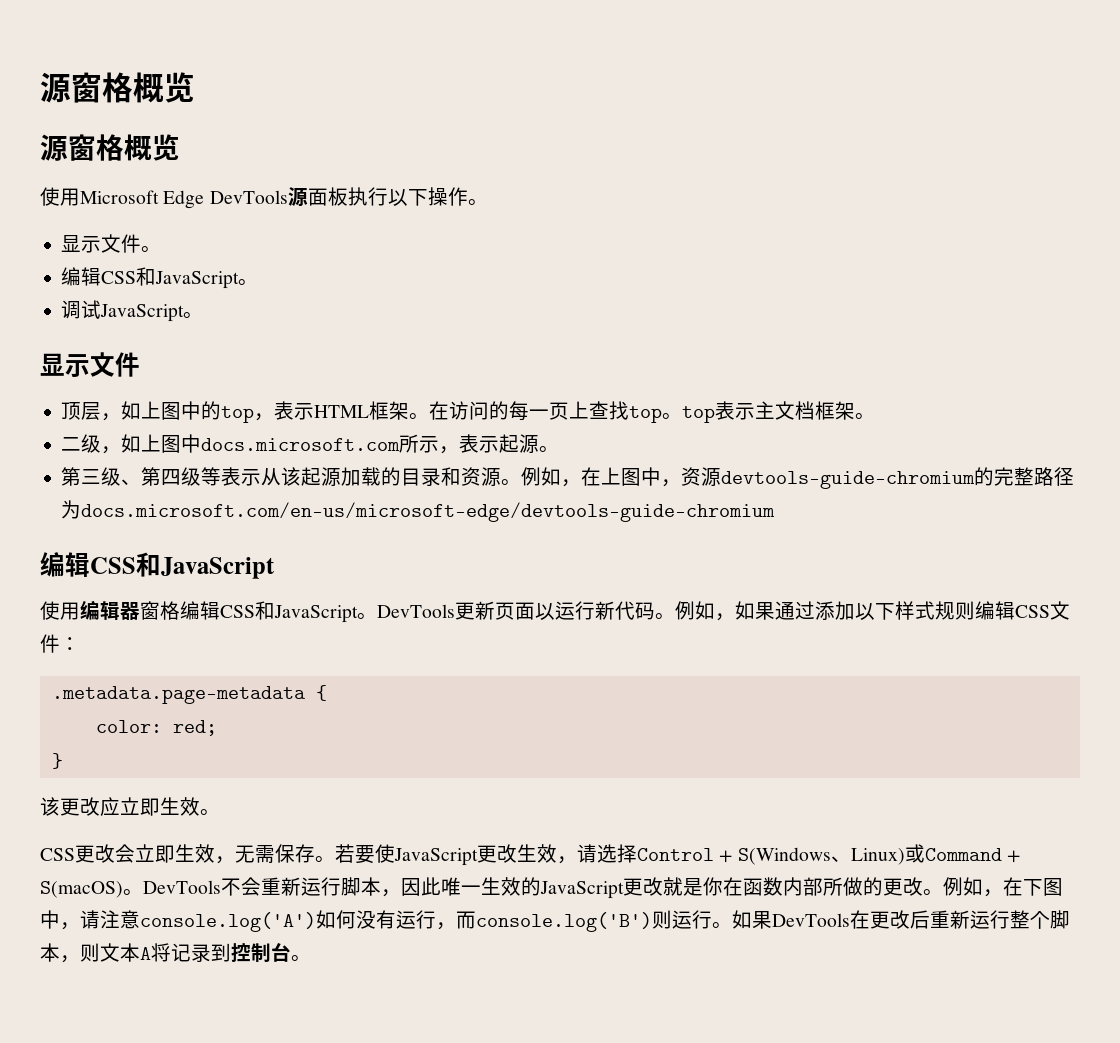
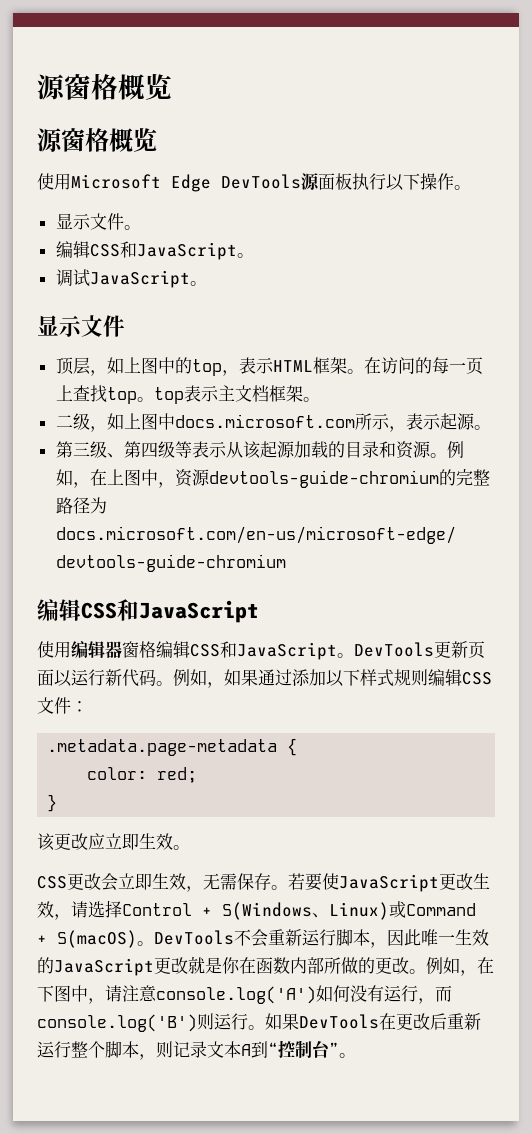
(100, 952) none -> [173,1041,207,1058] 记录
[151,943,291,962] 将记录到控制台 -> [251,1040,339,1058] 到“控制台”

